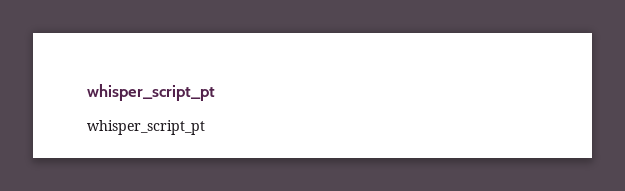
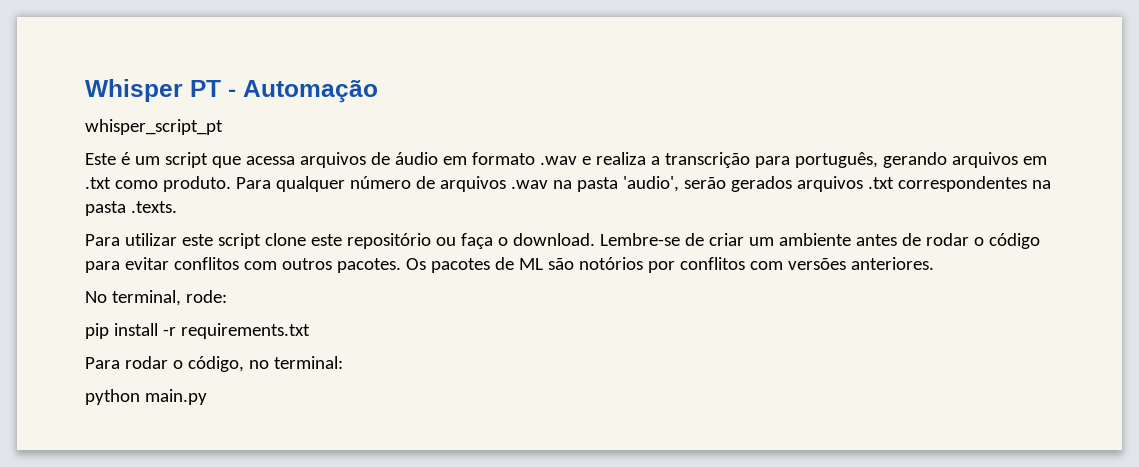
[87,84,215,101] [87,120,205,135] whisper_script_pt // whisper_script_pt -> [85,79,378,103] [85,119,223,135] [85,152,1047,168] [85,176,1051,192] [85,201,177,216] [85,233,1040,249] [85,257,934,273] [85,290,227,306] [85,323,310,339] [85,356,343,372] [85,389,207,405] Whisper PT - Automação // whisper_script_pt // Este é um script que acessa arquivos de áudio em formato .wav e realiza a transcrição para português, gerando arquivos em .txt como produto. Para qualquer número de arquivos .wav na pasta 'audio', serão gerados arquivos .txt correspondentes na pasta .texts. // Para utilizar este script clone este repositório ou faça o download. Lembre-se de criar um ambiente antes de rodar o código para evitar conflitos com outros pacotes. Os pacotes de ML são notórios por conflitos com versões anteriores. // No terminal, rode: // pip install -r requirements.txt // Para rodar o código, no terminal: // python main.py

